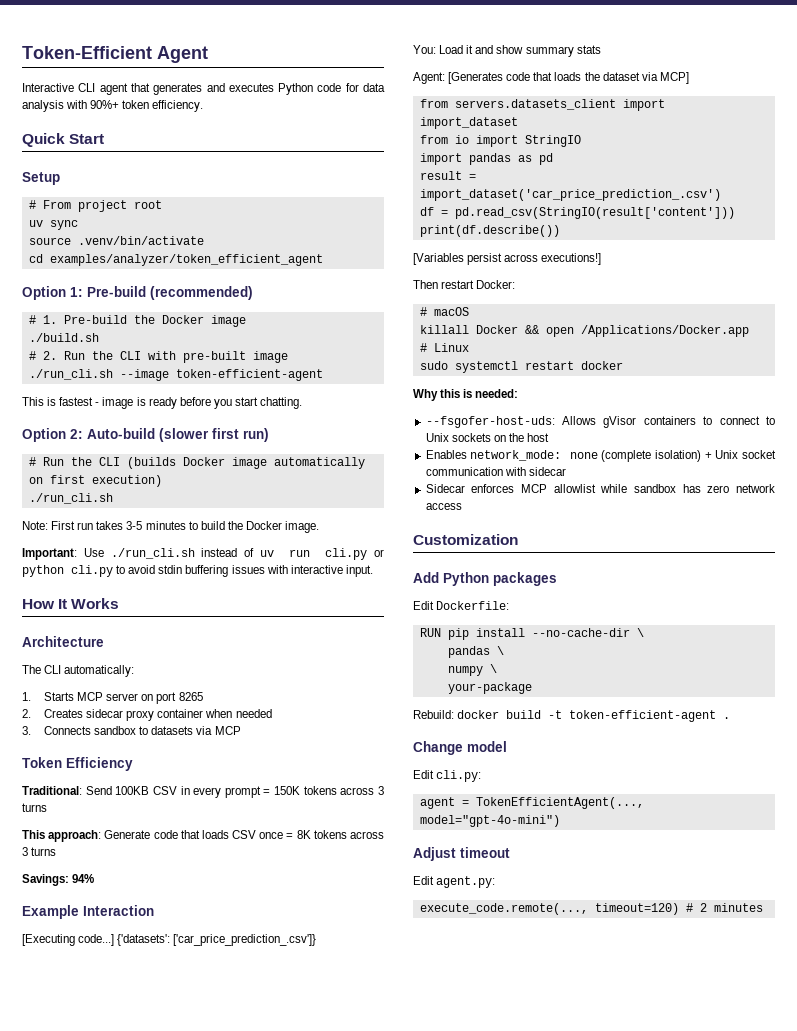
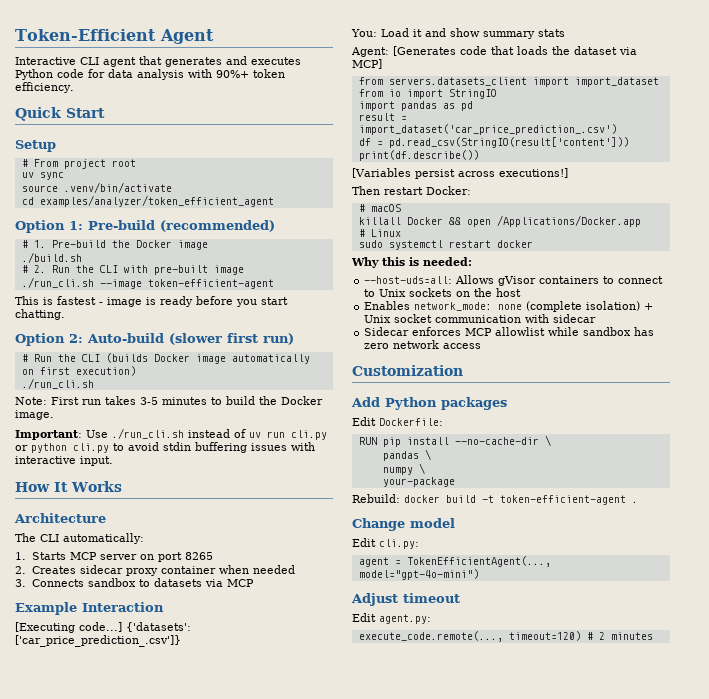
[22,757,133,771] [22,786,384,798] [22,803,47,812] [22,830,385,842] [22,847,57,856] [22,874,95,886] // Token Efficiency // Traditional: Send 100KB CSV in every prompt = 150K tokens across 3 turns // This approach: Generate code that loads CSV once = 8K tokens across 3 turns // Savings: 94% -> (254, 583) none
[425,416,555,428] --fsgofer-host-uds: -> [364,276,453,284] --host-uds=all:

